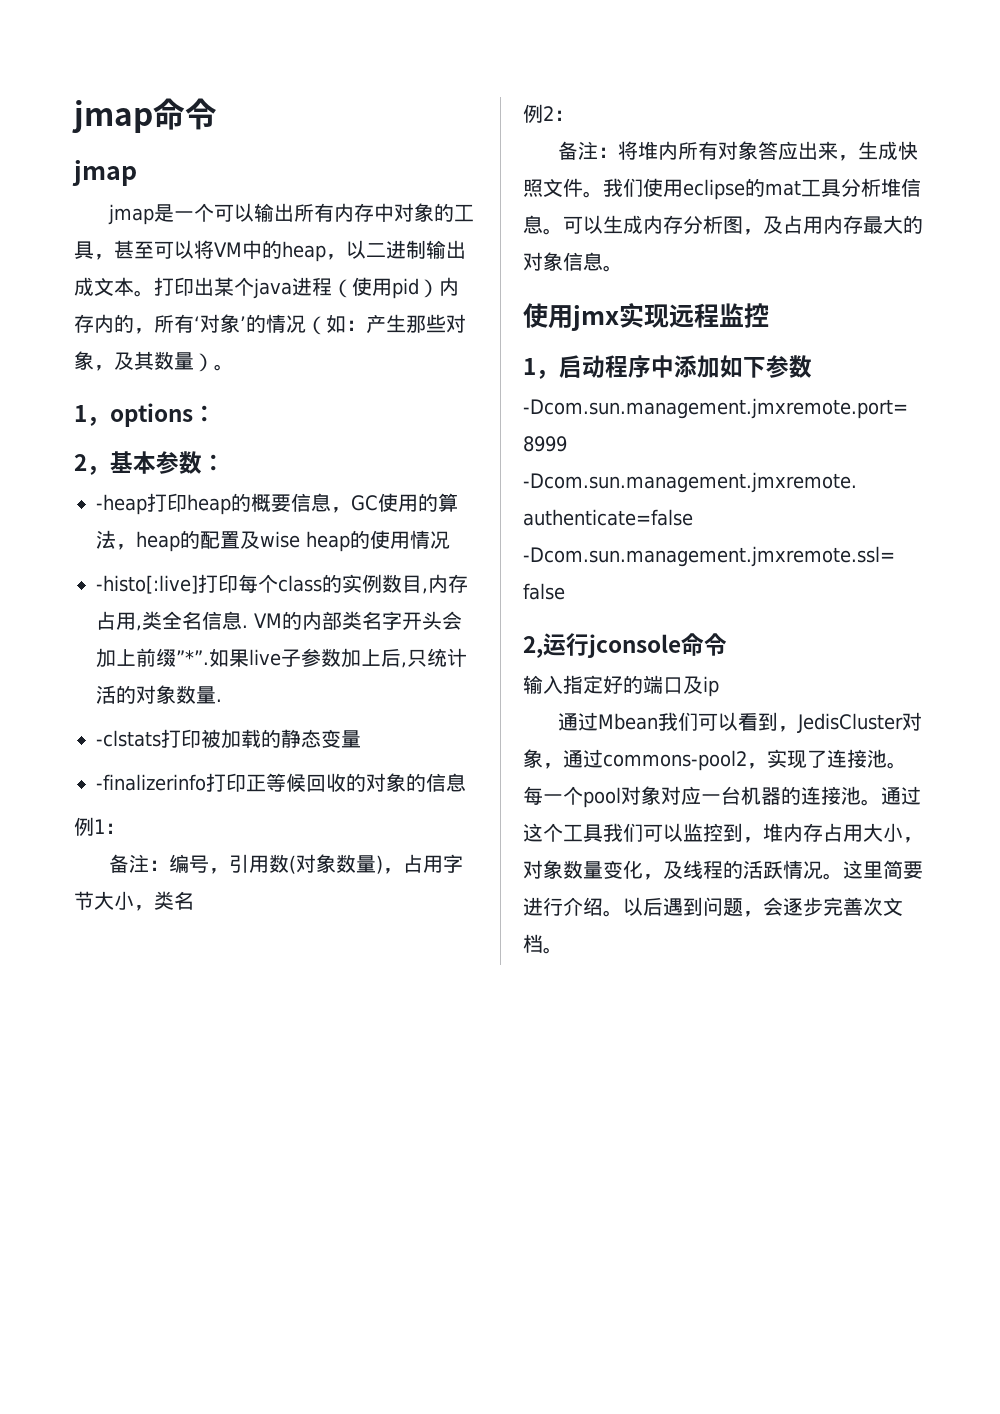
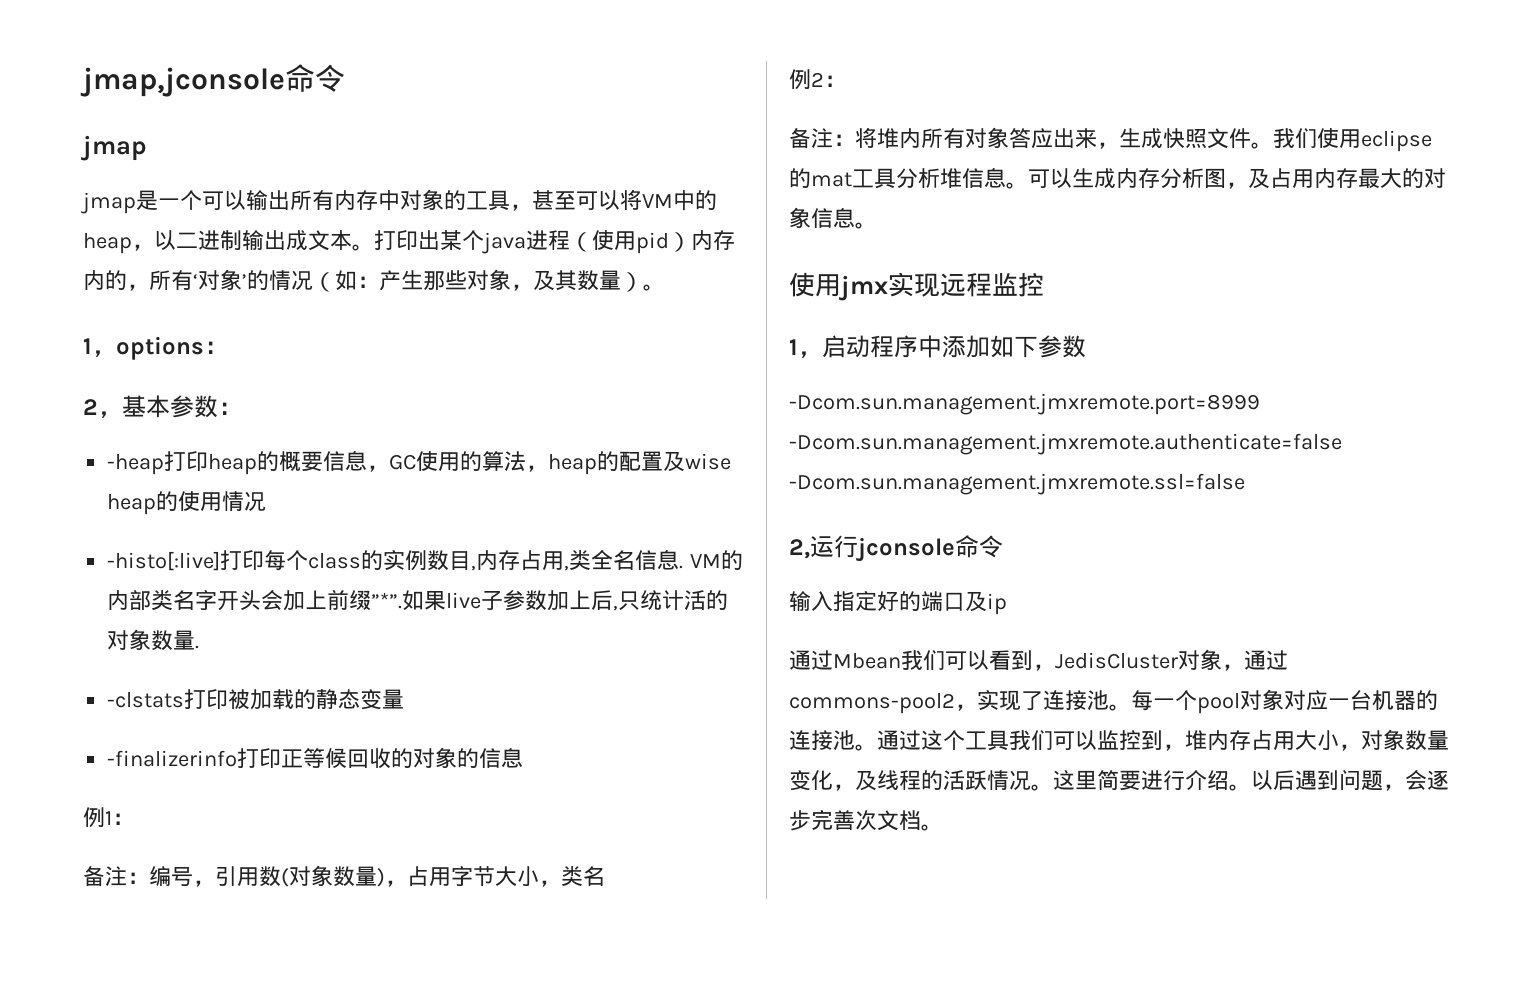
[72,100,153,133] jmap -> [80,67,285,97] jmap,jconsole

